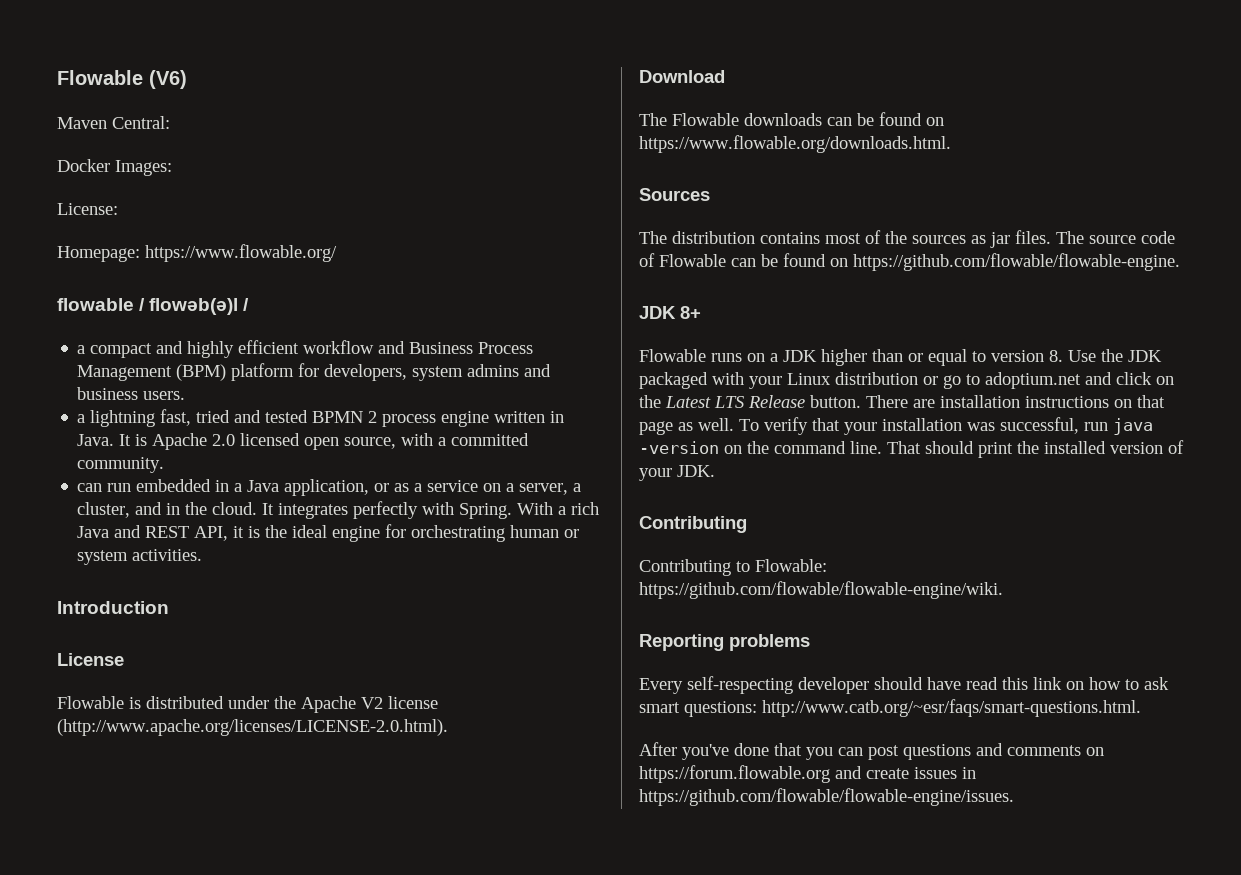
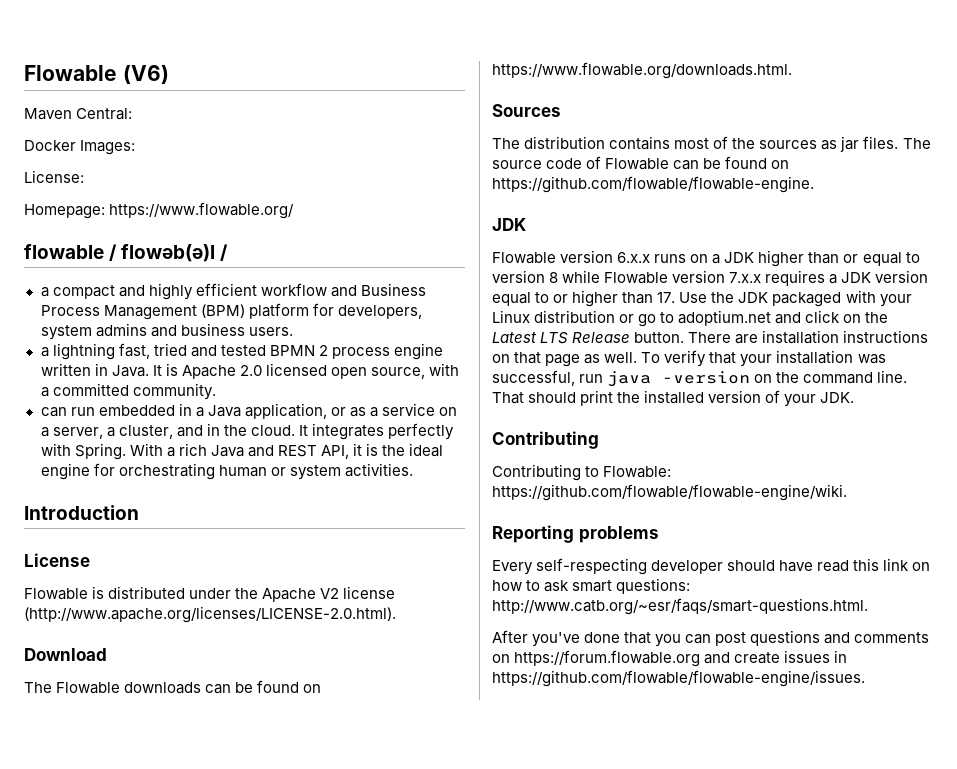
[680,306,701,319] [639,349,706,362] 8+ // Flowable -> [492,250,651,264] // Flowable version 6.x.x
[1049,350,1063,362] 8. -> [549,270,929,286] [492,290,676,307] 8 while Flowable version 7.x.x requires a JDK version equal to or higher than 17.

